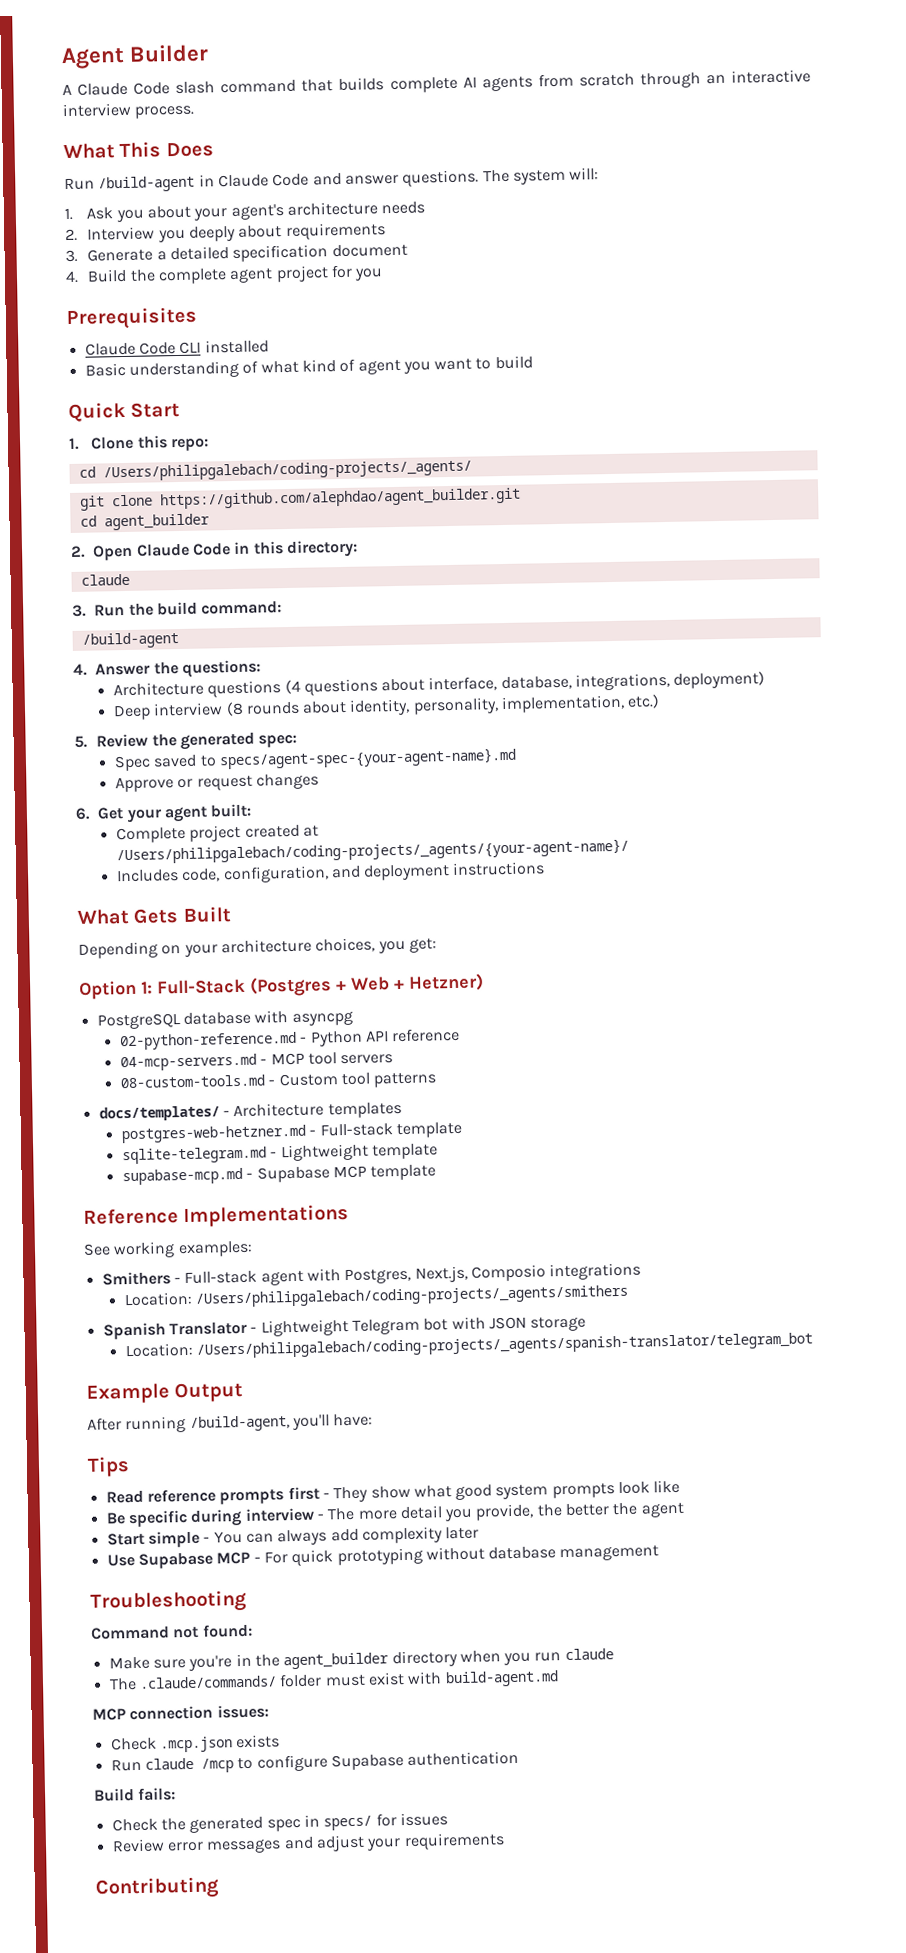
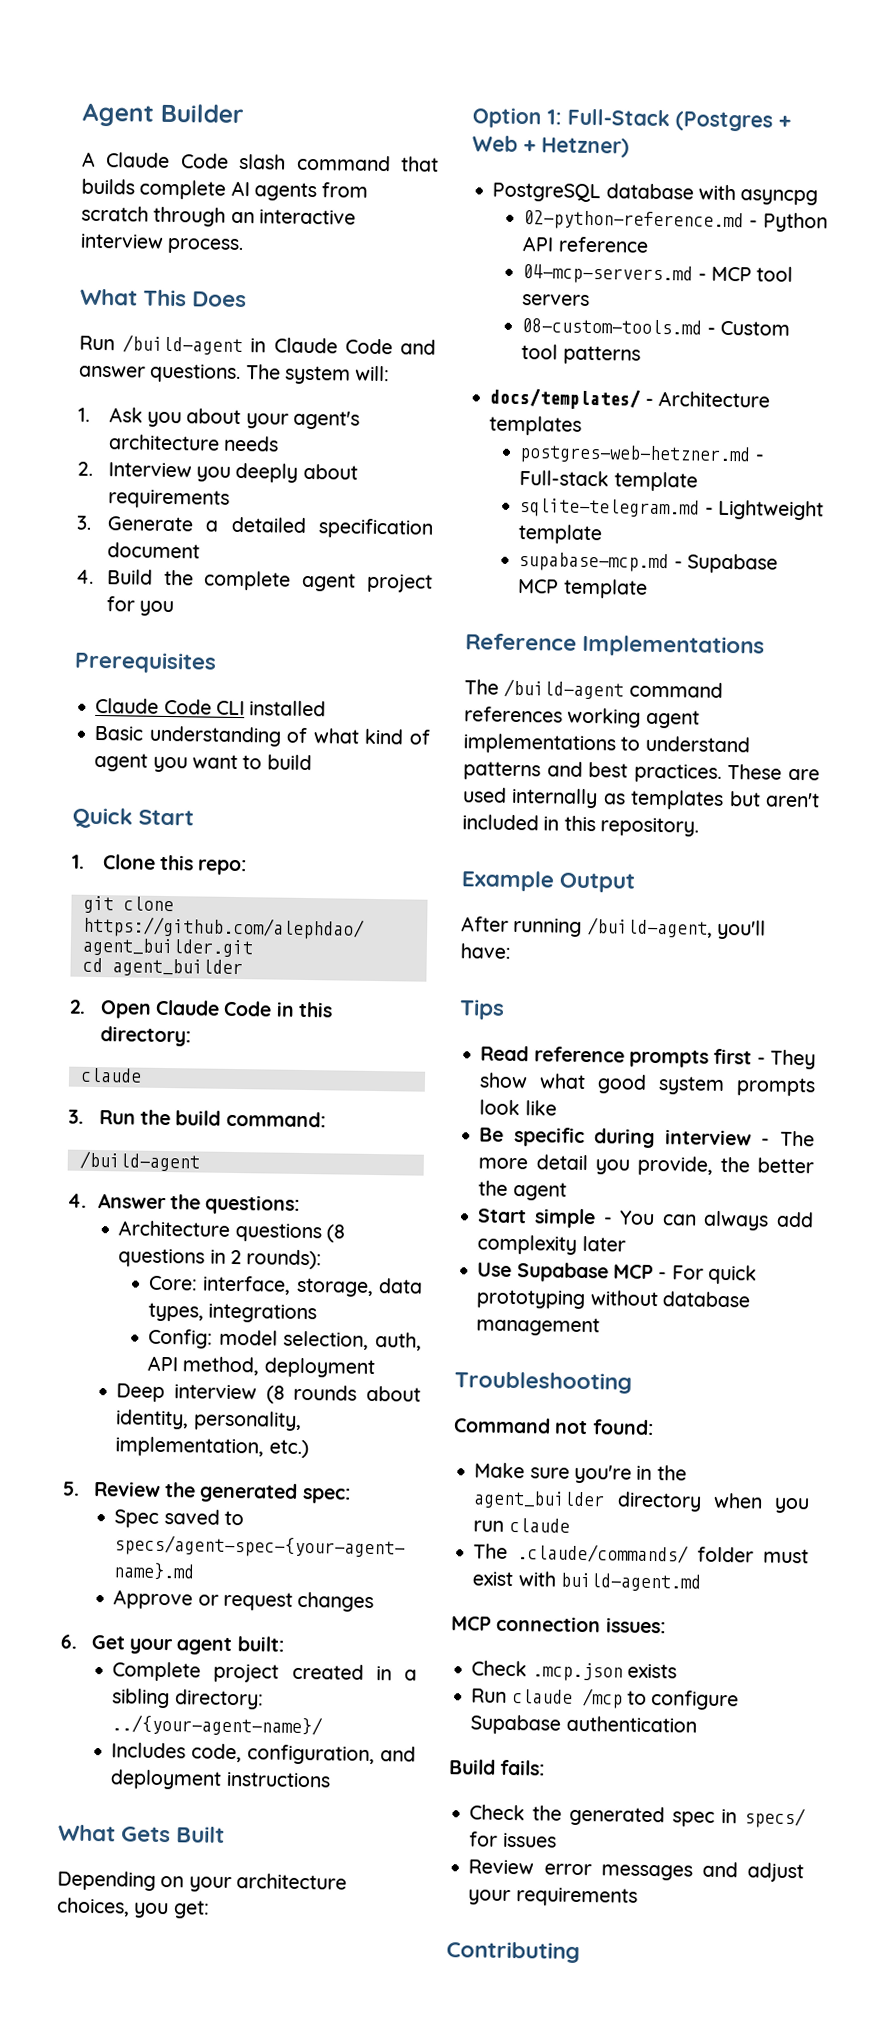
[78,459,472,482] // cd /Users/philipgalebach/coding-projects/_agents/ -> (248, 867) none
[284,671,766,696] (4 questions about interface, database, integrations, deployment) -> [325,1224,345,1243] [118,1248,323,1270] [148,1275,423,1297] [148,1302,318,1324] [148,1328,422,1351] [147,1355,375,1379] (8 questions in 2 rounds): // Core: interface, storage, data types, integrations // Config: model selection, auth, API method, deployment
[302,825,319,837] [115,838,629,865] at /Users/philipgalebach/coding-projects/_agents/{your-agent-name}/ -> [375,1666,418,1681] [111,1688,264,1710] [111,1714,324,1737] in a sibling directory: ../{your-agent-name}/
[83,1240,253,1259] [101,1262,642,1286] [123,1284,630,1308] [102,1316,587,1340] [124,1332,814,1359] See working examples: // Smithers - Full-stack agent with Postgres, Next.js, Composio integrations // Location: /Users/philipgalebach/coding-projects/_agents/smithers // Spanish Translator - Lightweight Telegram bot with JSON storage // Location: /Users/philipgalebach/coding-projects/_agents/spanish-translator/telegram_bot -> [464,678,723,700] [464,706,700,729] [463,733,750,755] [463,761,820,783] [462,787,820,810] [462,814,699,837] The /build-agent command references working agent implementations to understand patterns and best practices. These are used internally as templates but aren't included in this repository.

